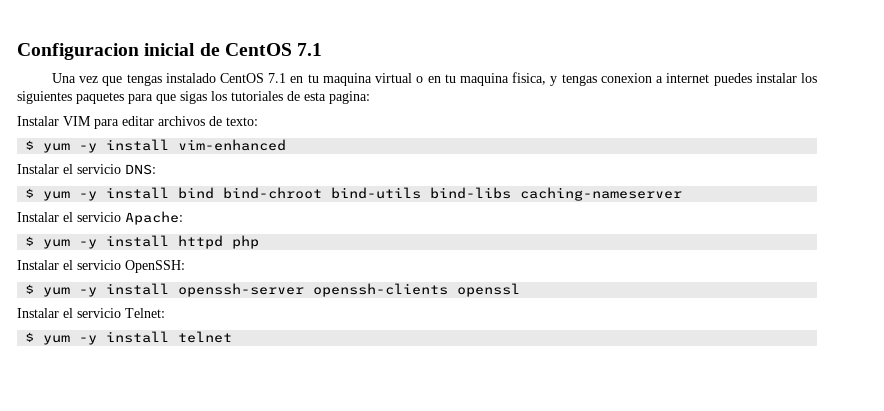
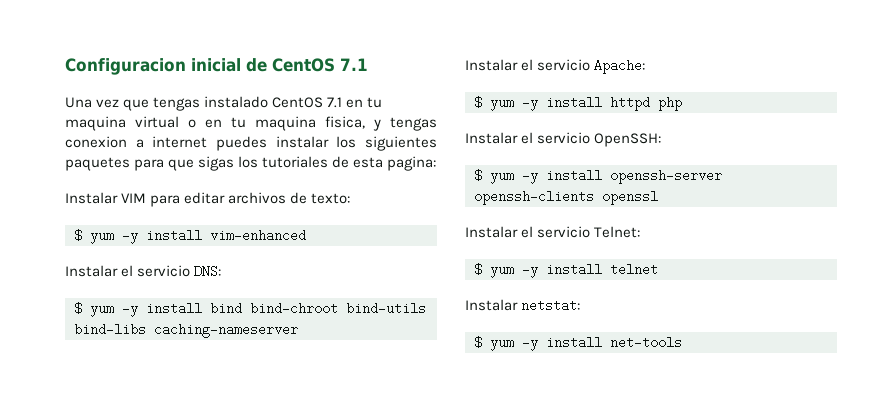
(233, 337) none -> [465,299,581,312] [474,336,682,351] // Instalar netstat: // $ yum -y install net-tools

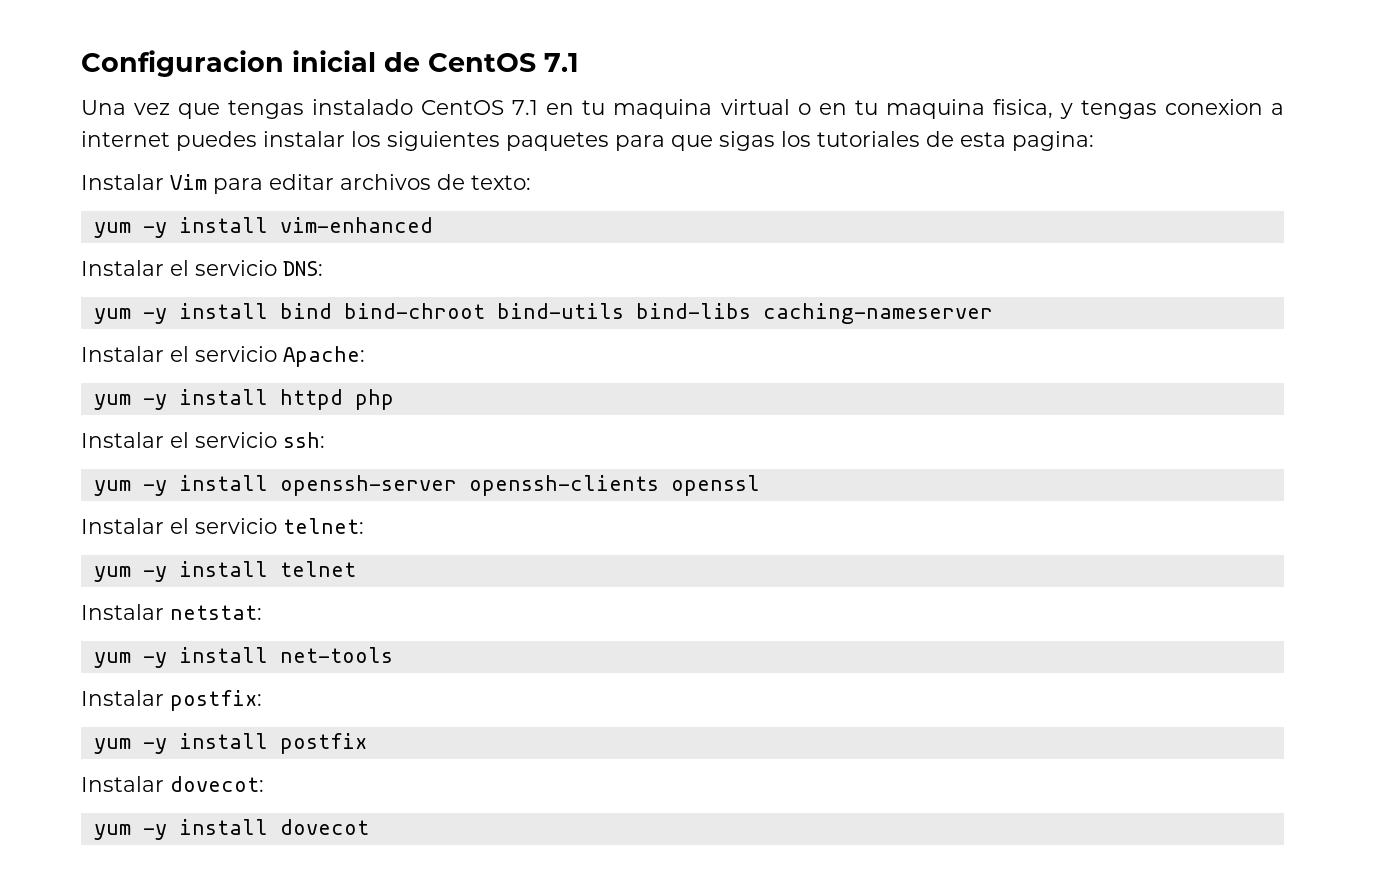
[121,193,147,203] VIM -> [170,174,207,190] Vim
[74,229,82,242] $ -> (531, 182) none
[74,302,82,315] $ -> (323, 268) none
[474,96,482,109] $ -> (365, 356) none
[594,133,662,147] [474,169,482,182] OpenSSH: // $ -> [283,432,325,448] ssh: //
[594,226,641,238] [474,263,482,276] Telnet: // $ -> [283,518,364,534] telnet: //
[474,336,482,349] $ -> (262, 612) none
(682, 342) none -> [81,690,262,711] [93,733,367,754] [81,776,264,792] [93,819,369,840] // Instalar postfix: // yum -y install postfix // Instalar dovecot: // yum -y install dovecot

